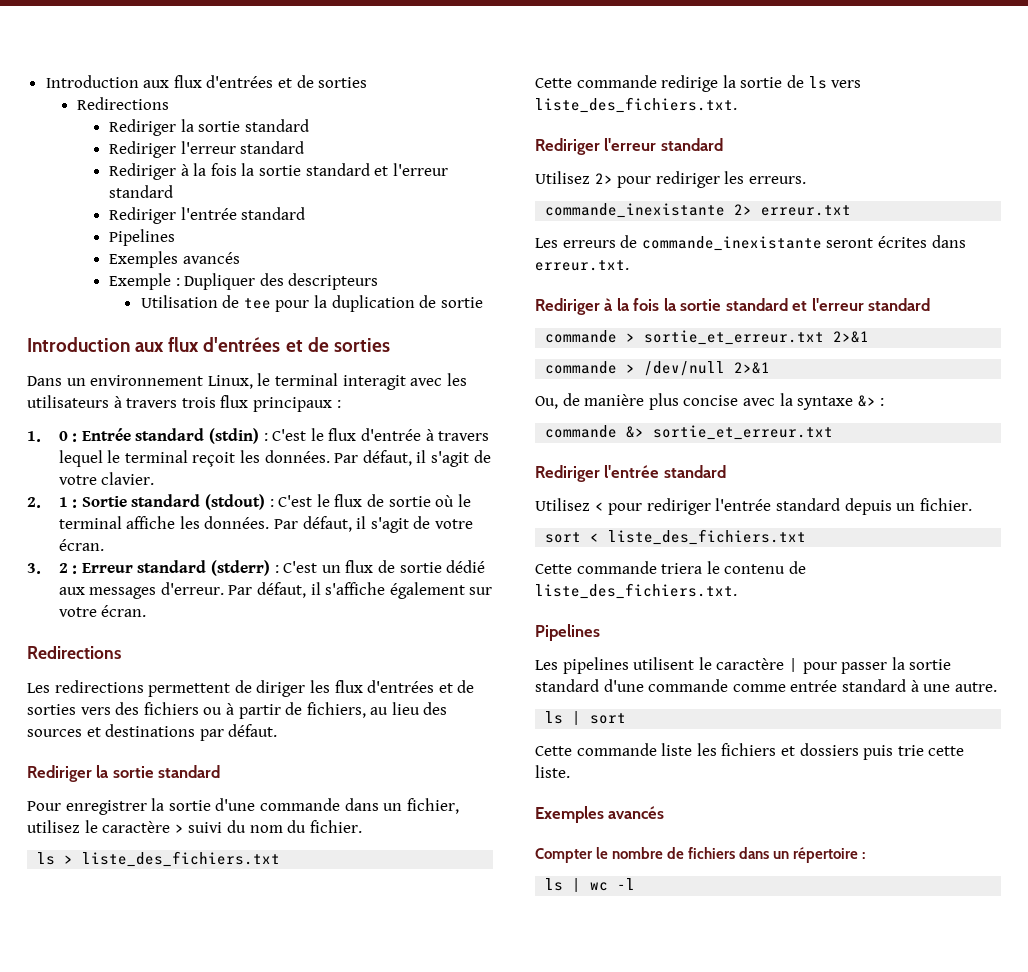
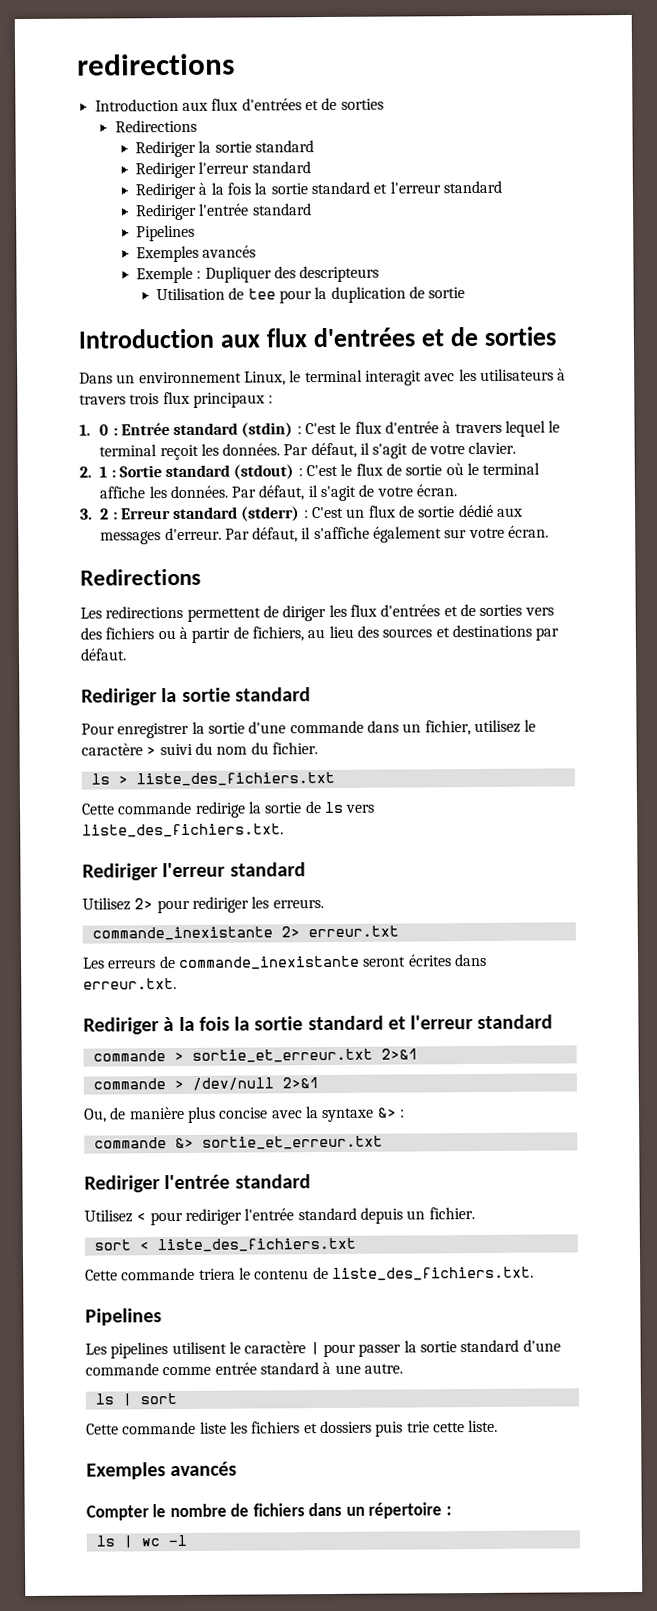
(45, 81) none -> [77,53,235,76] redirections //

